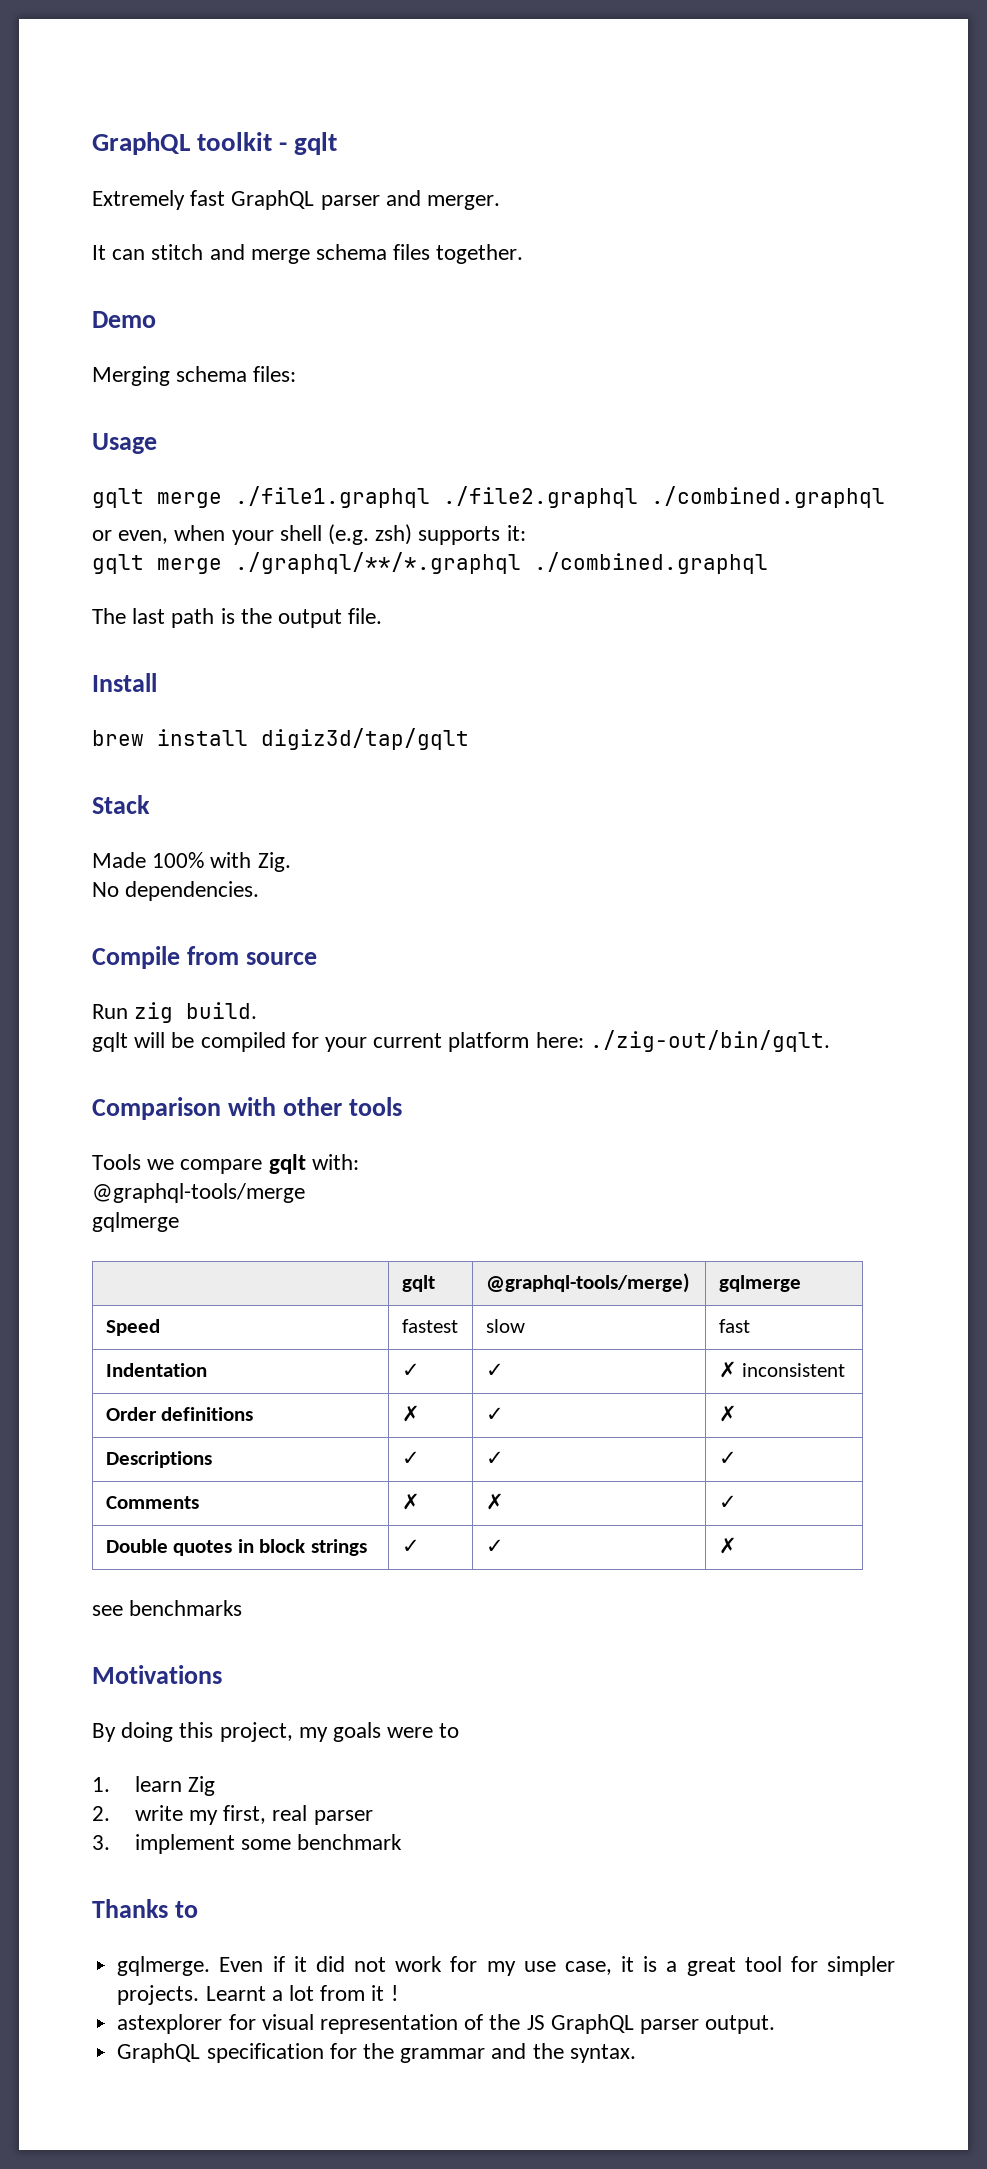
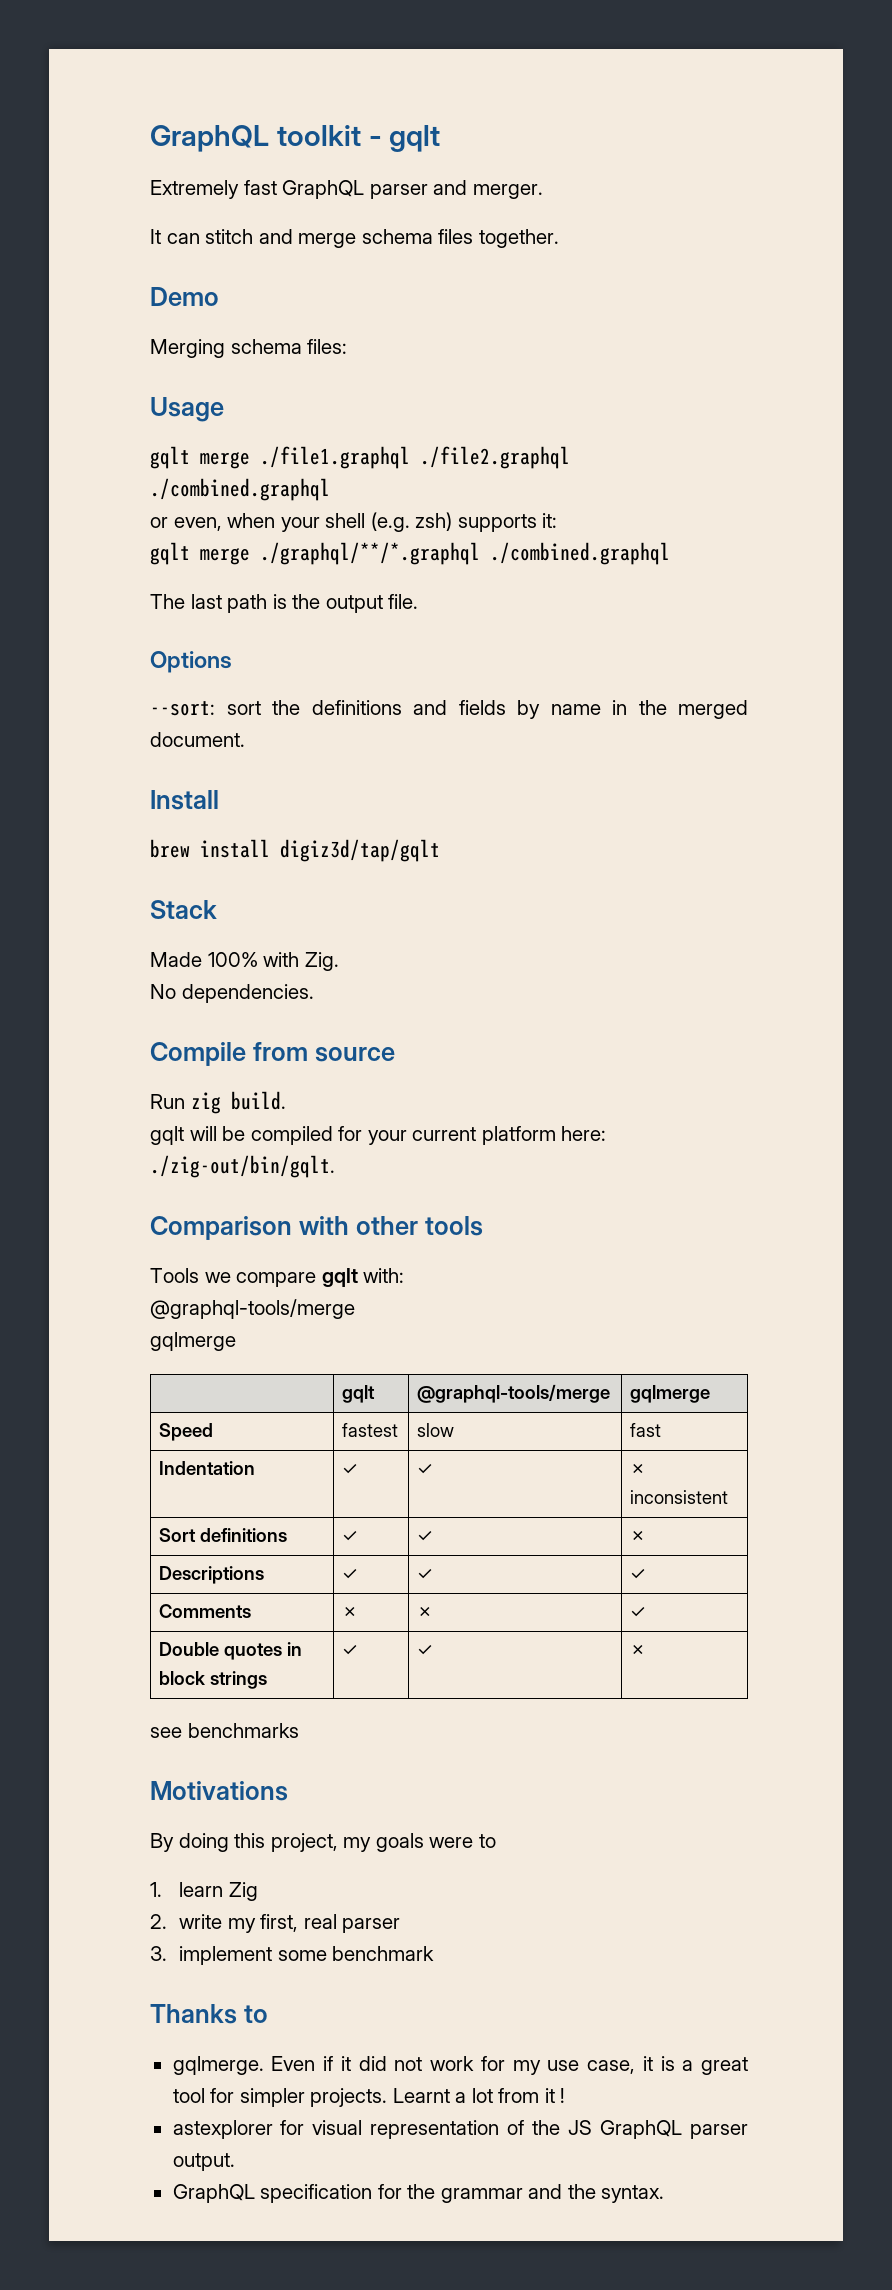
(383, 616) none -> [150,651,232,673] [150,700,748,719] [150,732,245,747] // Options // --sort: sort the definitions and fields by name in the merged document.
[485,1273,690,1293] @graphql-tools/merge) -> [417,1384,611,1403] @graphql-tools/merge
[105,1407,157,1421] Order -> [159,1528,197,1542] Sort
[401,1405,420,1422] ✗ -> [342,1531,359,1542] ✓

